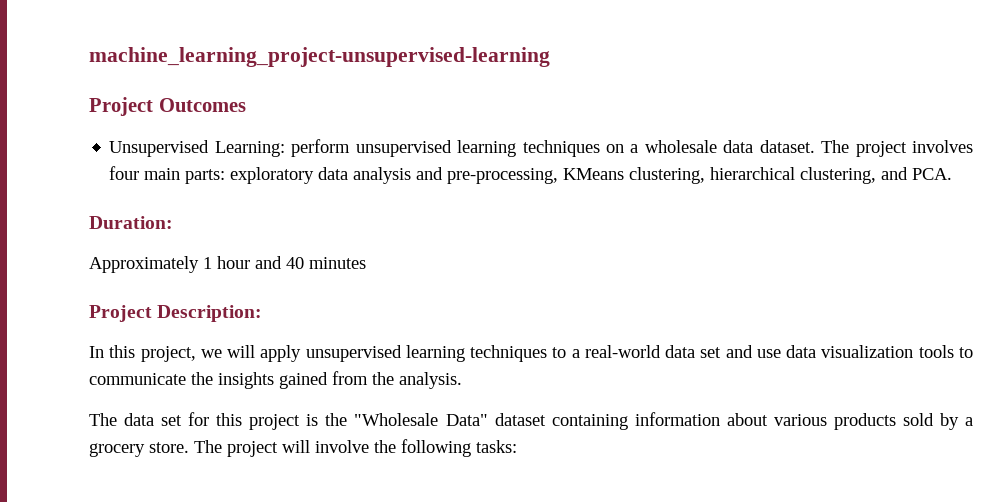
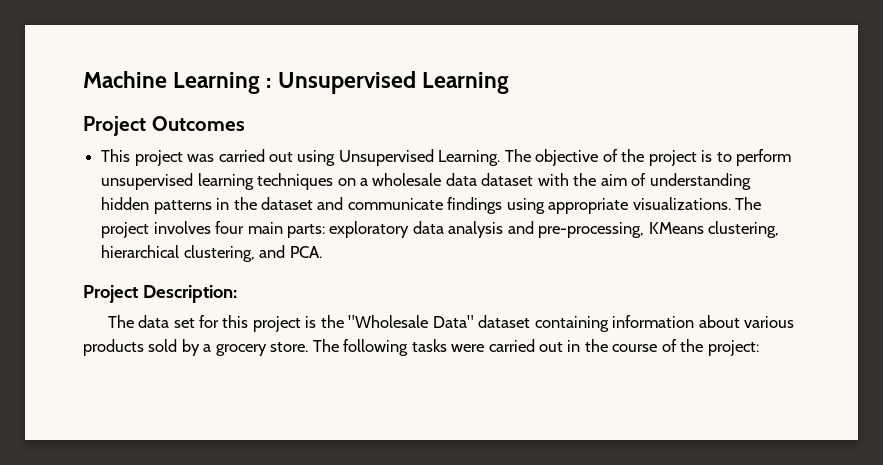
[89,47,550,67] [89,97,246,116] [109,140,285,157] machine_learning_project-unsupervised-learning // Project Outcomes // Unsupervised Learning: -> [83,71,509,94] [83,116,245,136] [101,149,732,166] Machine Learning : Unsupervised Learning // Project Outcomes // This project was carried out using Unsupervised Learning. The objective of the project is to
[759,140,815,153] dataset. -> [481,173,751,190] [101,197,731,214] dataset with the aim of understanding hidden patterns in the dataset and communicate findings using appropriate visualizations.
[89,216,173,229] [89,256,366,273] [89,305,263,322] [89,345,974,362] [89,371,462,389] Duration: // Approximately 1 hour and 40 minutes // Project Description: // In this project, we will apply unsupervised learning techniques to a real-world data set and use data visualization tools to communicate the insights gained from the analysis. -> [83,285,237,303] Project Description:
[227,439,517,457] project will involve the following tasks: -> [343,339,759,356] following tasks were carried out in the course of the project:

